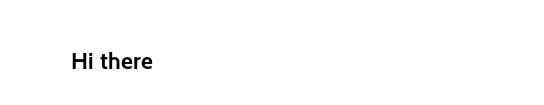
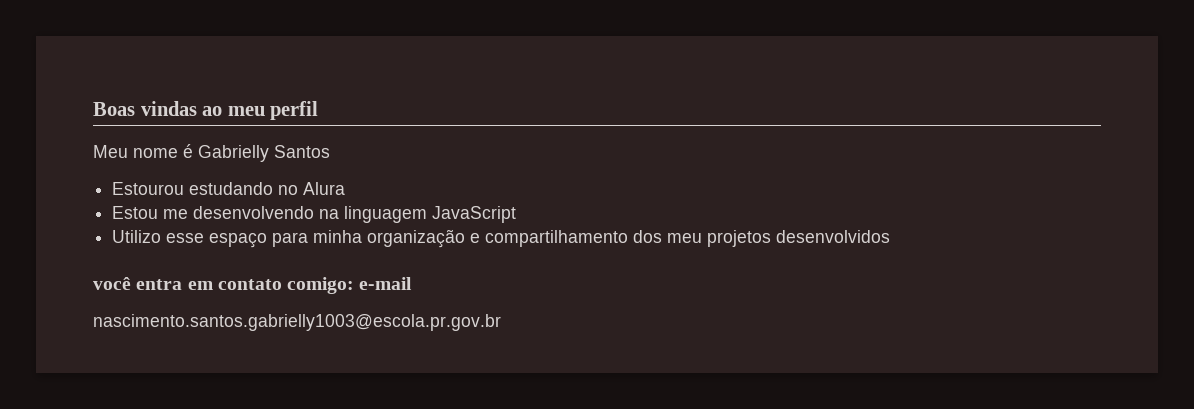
[71,52,154,69] Hi there -> [93,101,319,120] [93,144,330,162] [112,182,346,195] [112,206,517,223] [112,229,891,248] [93,277,413,294] [93,314,501,331] Boas vindas ao meu perfil // Meu nome é Gabrielly Santos // Estourou estudando no Alura // Estou me desenvolvendo na linguagem JavaScript // Utilizo esse espaço para minha organização e compartilhamento dos meu projetos desenvolvidos // você entra em contato comigo: e-mail // nascimento.santos.gabrielly1003@escola.pr.gov.br

